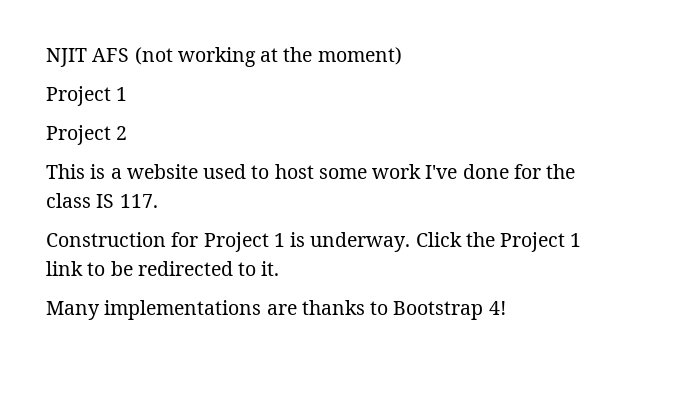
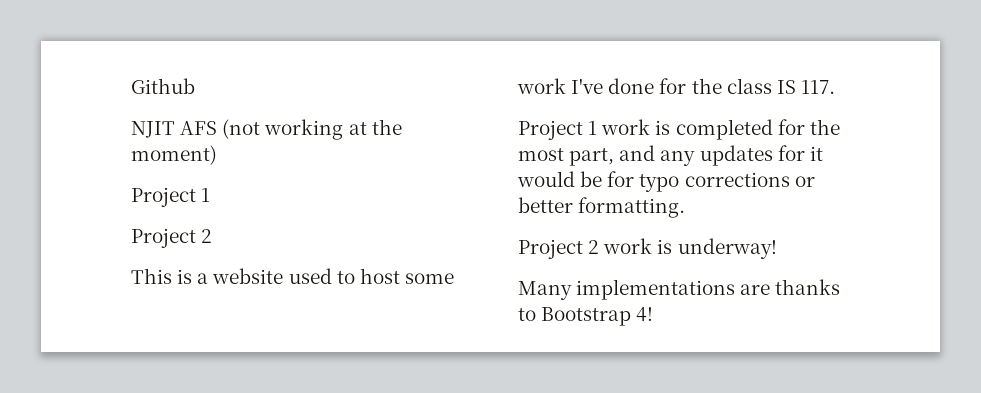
(46, 57) none -> [131,78,195,94] Github //
[46,232,582,252] [46,261,280,276] Construction for Project 1 is underway. Click the Project 1 link to be redirected to it. -> [518,119,840,140] [518,145,823,166] [517,171,815,192] [518,197,686,218] [518,238,777,259] Project 1 work is completed for the most part, and any updates for it would be for typo corrections or better formatting. // Project 2 work is underway!

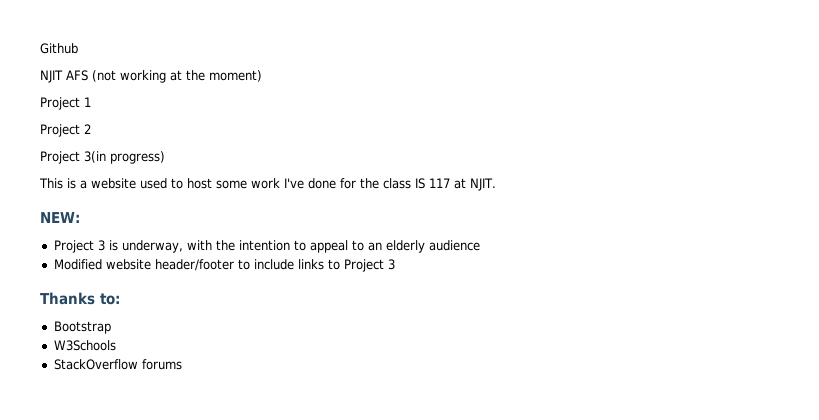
(213, 236) none -> [40,151,165,164] // Project 3(in progress)
[800,80,835,94] [518,119,840,140] [518,145,823,166] [517,171,815,192] [518,197,686,218] [518,238,777,259] [518,279,841,300] [518,307,654,326] 117. // Project 1 work is completed for the most part, and any updates for it would be for typo corrections or better formatting. // Project 2 work is underway! // Many implementations are thanks to Bootstrap 4! -> [429,178,496,191] [40,212,80,223] [53,240,480,253] [53,259,395,272] [40,292,120,305] [53,321,111,334] [53,340,116,351] [53,359,182,370] 117 at NJIT. // NEW: // Project 3 is underway, with the intention to appeal to an elderly audience // Modified website header/footer to include links to Project 3 // Thanks to: // Bootstrap // W3Schools // StackOverflow forums

